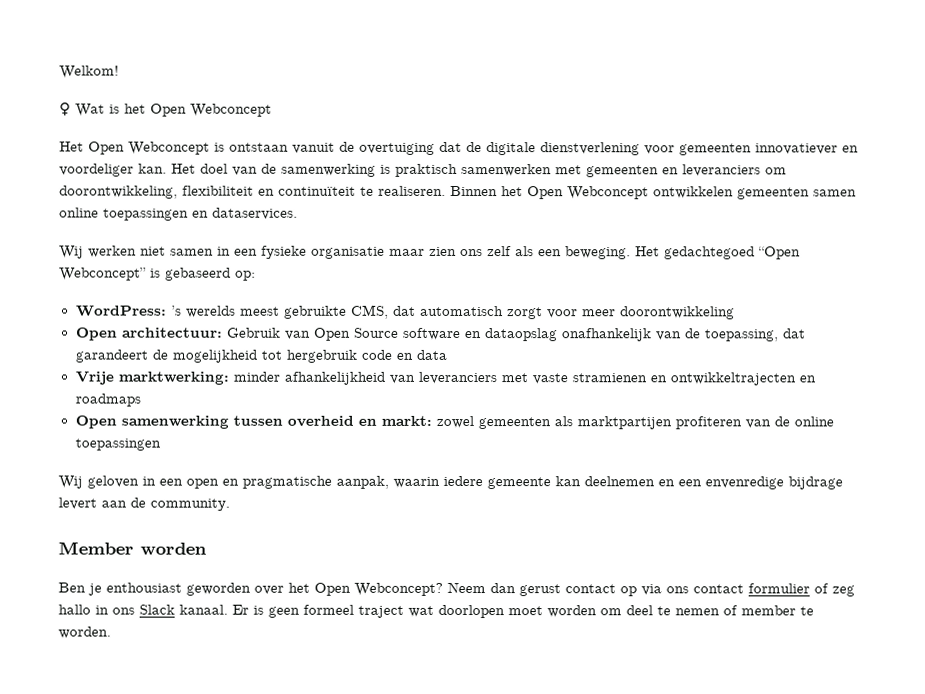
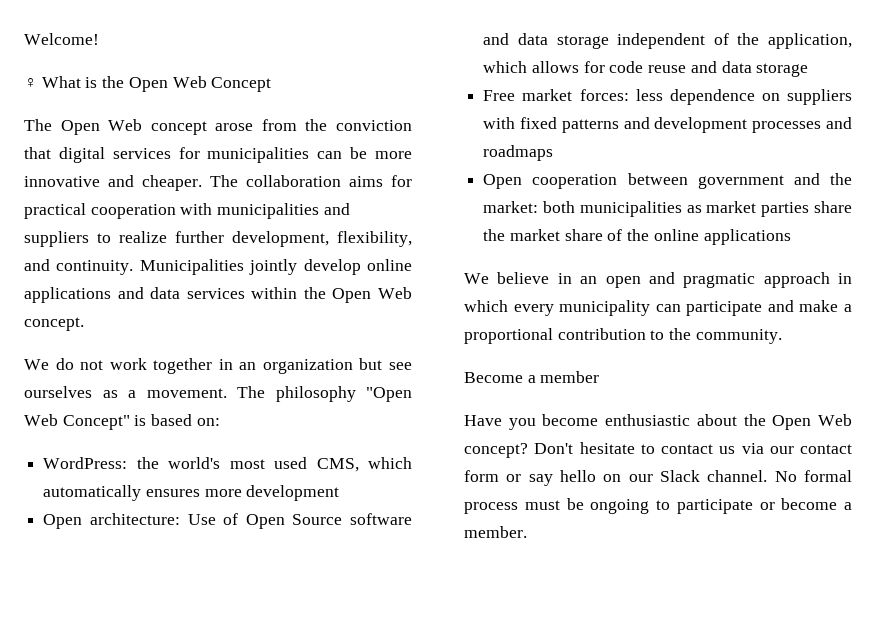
[59,65,119,79] Welkom! -> [24,33,99,45] Welcome!
[75,103,272,117] [59,141,859,156] [59,163,787,178] [59,185,857,200] [59,207,298,221] [59,245,801,260] [59,267,256,281] [75,304,735,320] [75,327,806,342] [74,349,447,363] [74,371,816,386] [74,393,141,407] [74,415,834,430] [74,438,161,451] [58,475,843,490] [58,497,230,511] [58,541,207,555] [58,581,855,597] [58,604,814,619] [58,626,111,639] Wat is het Open Webconcept // Het Open Webconcept is ontstaan vanuit de overtuiging dat de digitale dienstverlening voor gemeenten innovatiever en voordeliger kan. Het doel van de samenwerking is praktisch samenwerken met gemeenten en leveranciers om doorontwikkeling, flexibiliteit en continuïteit te realiseren. Binnen het Open Webconcept ontwikkelen gemeenten samen online toepassingen en dataservices. // Wij werken niet samen in een fysieke organisatie maar zien ons zelf als een beweging. Het gedachtegoed “Open Webconcept” is gebaseerd op: // WordPress: ’s werelds meest gebruikte CMS, dat automatisch zorgt voor meer doorontwikkeling // Open architectuur: Gebruik van Open Source software en dataopslag onafhankelijk van de toepassing, dat garandeert de mogelijkheid tot hergebruik code en data // Vrije marktwerking: minder afhankelijkheid van leveranciers met vaste stramienen en ontwikkeltrajecten en roadmaps // Open samenwerking tussen overheid en markt: zowel gemeenten als marktpartijen profiteren van de online toepassingen // Wij geloven in een open en pragmatische aanpak, waarin iedere gemeente kan deelnemen en een envenredige bijdrage levert aan de community. // Member worden // Ben je enthousiast geworden over het Open Webconcept? Neem dan gerust contact op via ons contact formulier of zeg hallo in ons Slack kanaal. Er is geen formeel traject wat doorlopen moet worden om deel te nemen of member te worden. -> [41,76,272,92] [24,119,412,135] [24,147,412,163] [24,175,412,191] [24,203,350,219] [24,231,412,247] [24,259,412,275] [24,287,412,303] [24,317,84,331] [24,358,412,374] [24,386,412,402] [24,414,220,430] [43,457,412,472] [43,485,340,501] [43,513,412,529] [483,33,852,49] [483,61,809,77] [483,89,852,105] [483,117,852,133] [483,145,554,161] [483,173,852,189] [483,201,852,217] [483,229,791,245] [464,272,852,288] [464,300,852,316] [464,328,782,344] [464,371,600,383] [464,414,852,430] [464,442,852,458] [464,470,852,486] [464,498,852,514] [464,526,527,538] What is the Open Web Concept // The Open Web concept arose from the conviction that digital services for municipalities can be more innovative and cheaper. The collaboration aims for practical cooperation with municipalities and suppliers to realize further development, flexibility, and continuity. Municipalities jointly develop online applications and data services within the Open Web concept. // We do not work together in an organization but see ourselves as a movement. The philosophy "Open Web Concept" is based on: // WordPress: the world's most used CMS, which automatically ensures more development // Open architecture: Use of Open Source software and data storage independent of the application, which allows for code reuse and data storage // Free market forces: less dependence on suppliers with fixed patterns and development processes and roadmaps // Open cooperation between government and the market: both municipalities as market parties share the market share of the online applications // We believe in an open and pragmatic approach in which every municipality can participate and make a proportional contribution to the community. // Become a member // Have you become enthusiastic about the Open Web concept? Don't hesitate to contact us via our contact form or say hello on our Slack channel. No formal process must be ongoing to participate or become a member.

